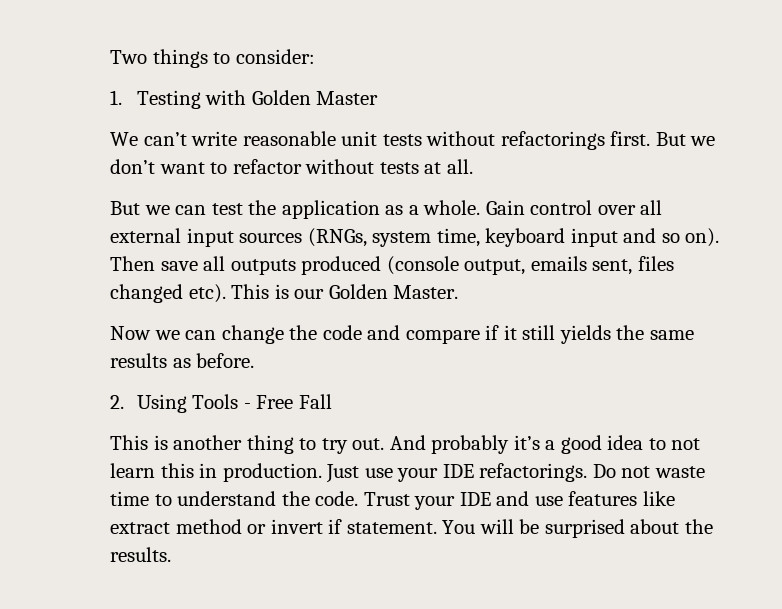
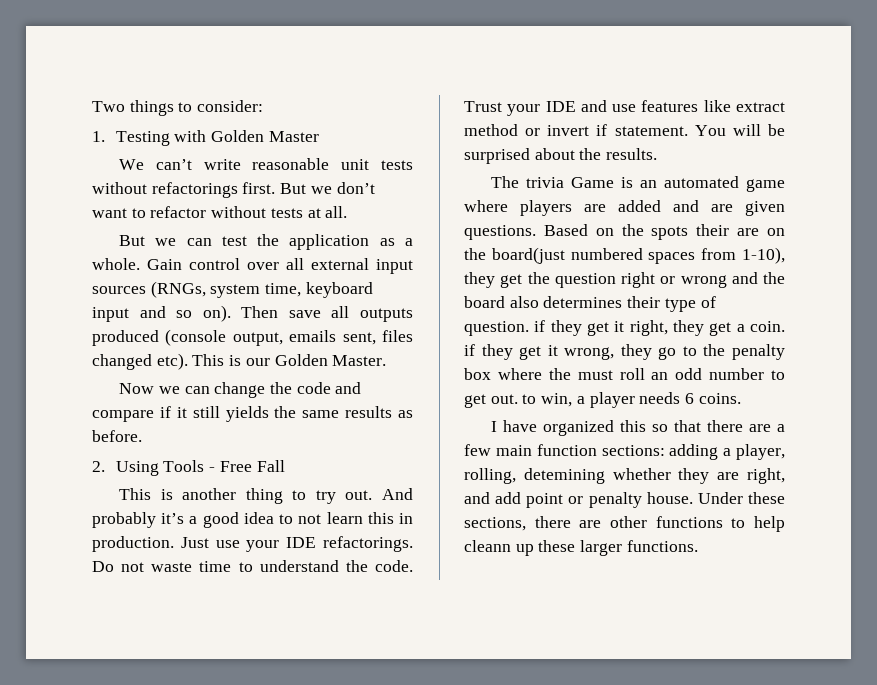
(171, 554) none -> [491,176,785,192] [464,200,785,216] [464,224,785,240] [464,247,785,264] [464,272,785,288] [464,296,716,312] [464,320,785,336] [464,344,785,360] [464,368,785,380] [464,392,741,408] [491,420,785,436] [464,444,785,460] [464,468,785,484] [464,492,785,508] [464,516,785,532] [464,540,698,556] // The trivia Game is an automated game where players are added and are given questions. Based on the spots their are on the board(just numbered spaces from 1-10), they get the question right or wrong and the board also determines their type of question. if they get it right, they get a coin. if they get it wrong, they go to the penalty box where the must roll an odd number to get out. to win, a player needs 6 coins. // I have organized this so that there are a few main function sections: adding a player, rolling, detemining whether they are right, and add point or penalty house. Under these sections, there are other functions to help cleann up these larger functions.

